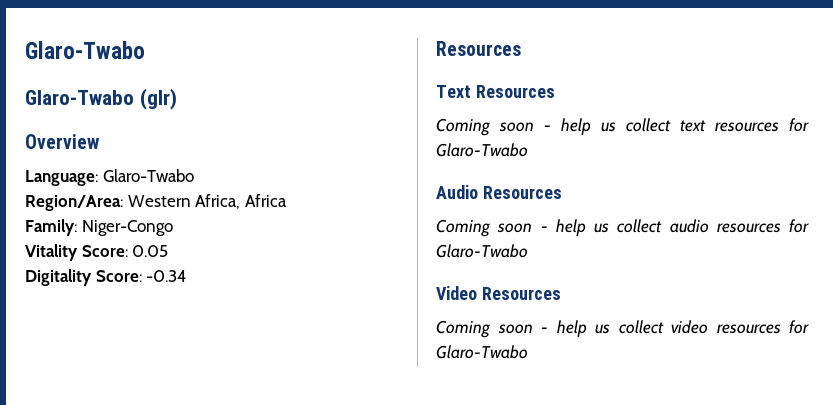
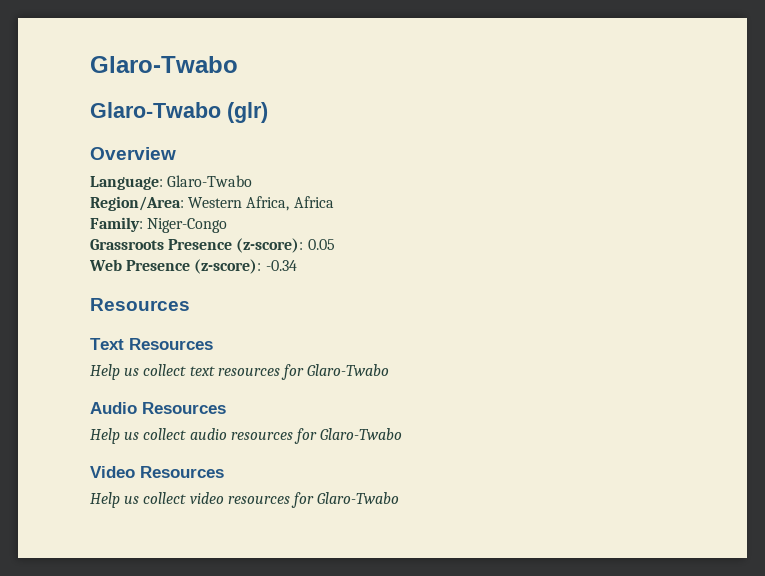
[25,244,169,261] [25,269,142,286] Vitality Score: 0.05 // Digitality Score: -> [90,238,335,253] [89,259,262,274] Grassroots Presence (z-score): 0.05 // Web Presence (z-score):
[436,118,591,136] Coming soon - help -> [90,364,120,380] Help
[436,219,586,237] Coming soon - help -> [90,428,120,444] Help
[436,320,587,338] Coming soon - help -> [90,492,120,508] Help

